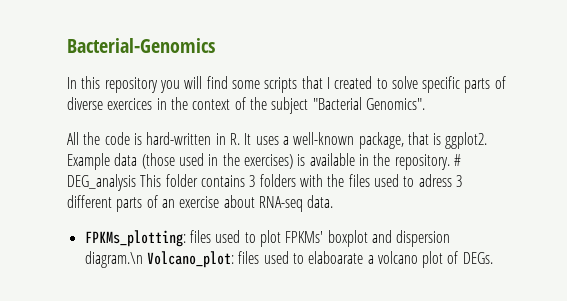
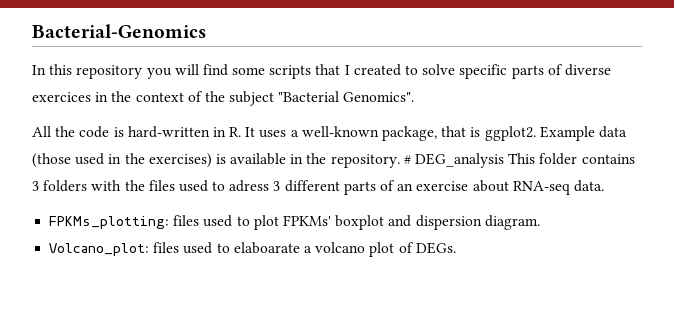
[84,251,143,268] diagram.\n -> [484,215,540,230] diagram. //

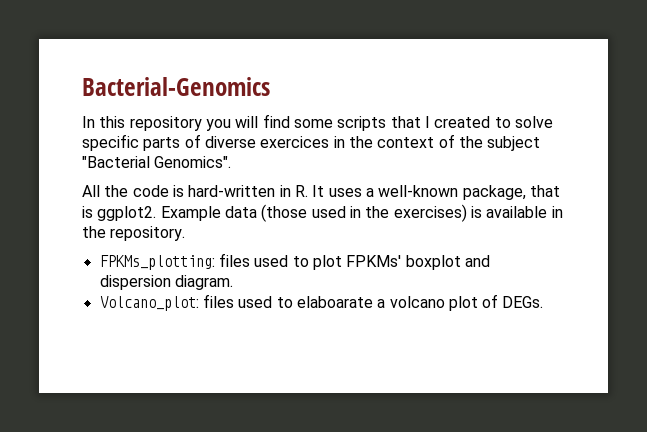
[403,153,635,168] [32,180,604,195] # DEG_analysis This folder contains 3 folders with the files used to adress 3 different parts of an exercise about RNA-seq data. -> (186, 233) none

